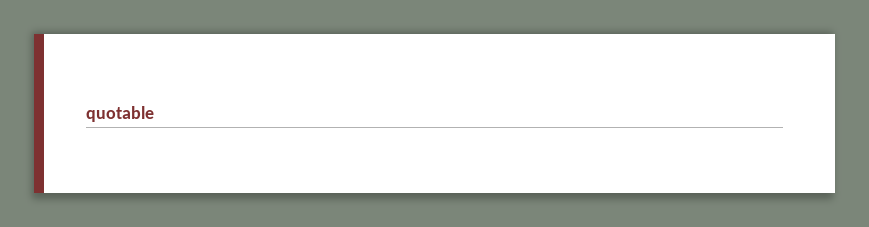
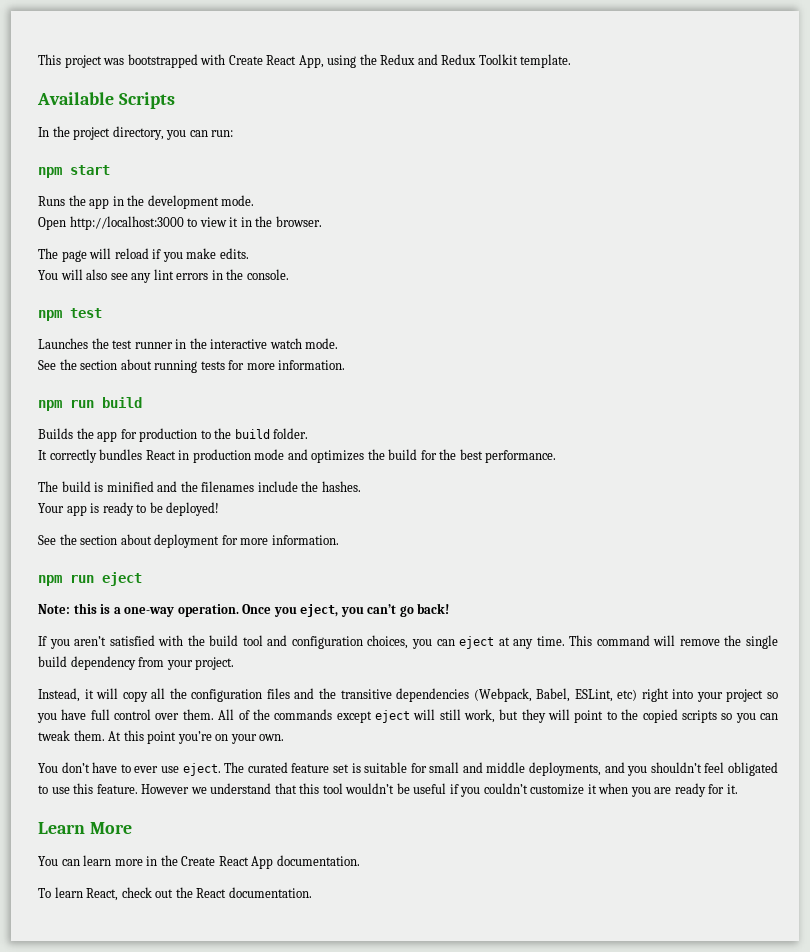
[86,106,154,122] quotable -> [38,54,572,68] [37,92,175,109] [38,126,234,140] [38,165,110,178] [38,195,255,209] [38,216,322,230] [38,248,249,262] [38,269,289,283] [38,308,102,321] [38,338,339,349] [38,359,346,373] [38,397,142,411] [38,428,309,442] [38,449,557,463] [38,481,361,492] [38,502,220,516] [38,534,339,548] [38,572,142,586] [38,603,450,617] [38,635,778,649] [38,656,235,670] [38,688,778,702] [37,709,779,723] [38,730,285,744] [38,762,778,776] [38,783,738,797] [38,822,132,834] [38,855,360,869] [38,887,312,901] This project was bootstrapped with Create React App, using the Redux and Redux Toolkit template. // Available Scripts // In the project directory, you can run: // npm start // Runs the app in the development mode. // Open http://localhost:3000 to view it in the browser. // The page will reload if you make edits. // You will also see any lint errors in the console. // npm test // Launches the test runner in the interactive watch mode. // See the section about running tests for more information. // npm run build // Builds the app for production to the build folder. // It correctly bundles React in production mode and optimizes the build for the best performance. // The build is minified and the filenames include the hashes. // Your app is ready to be deployed! // See the section about deployment for more information. // npm run eject // Note: this is a one-way operation. Once you eject, you can’t go back! // If you aren’t satisfied with the build tool and configuration choices, you can eject at any time. This command will remove the single build dependency from your project. // Instead, it will copy all the configuration files and the transitive dependencies (Webpack, Babel, ESLint, etc) right into your project so you have full control over them. All of the commands except eject will still work, but they will point to the copied scripts so you can tweak them. At this point you’re on your own. // You don’t have to ever use eject. The curated feature set is suitable for small and middle deployments, and you shouldn’t feel obligated to use this feature. However we understand that this tool wouldn’t be useful if you couldn’t customize it when you are ready for it. // Learn More // You can learn more in the Create React App documentation. // To learn React, check out the React documentation.

